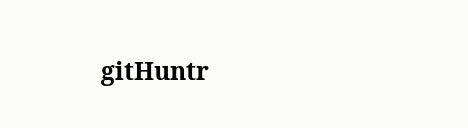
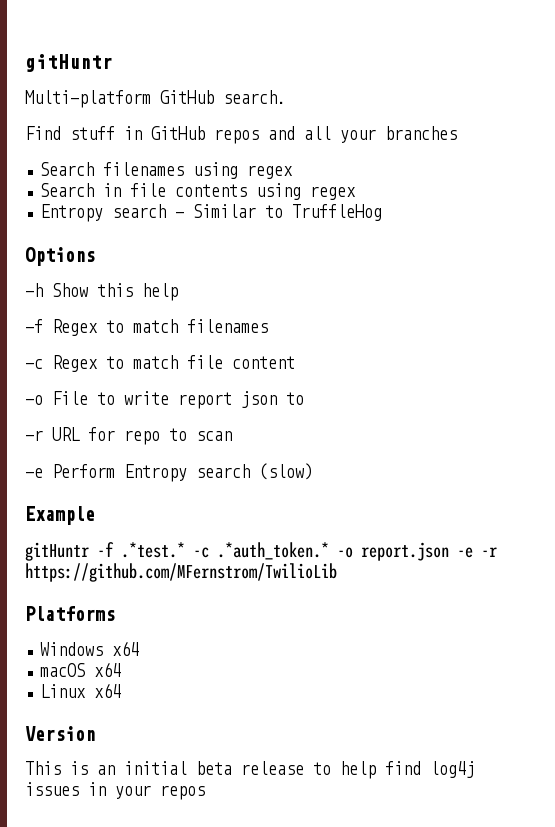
[101,61,209,86] gitHuntr -> [25,54,113,72] [25,90,286,108] [25,126,457,144] [40,162,294,179] [40,183,357,200] [40,204,383,222] [25,247,95,266] [25,283,178,301] [25,319,268,336] [25,355,295,372] [25,391,304,409] [25,427,232,445] [25,463,313,482] [25,506,95,525] [25,542,497,561] [25,563,337,582] [25,606,115,621] [40,641,140,656] [40,662,122,677] [40,683,122,698] [25,726,95,741] [25,761,475,779] [25,782,205,800] gitHuntr // Multi-platform GitHub search. // Find stuff in GitHub repos and all your branches // Search filenames using regex // Search in file contents using regex // Entropy search - Similar to TruffleHog // Options // -h Show this help // -f Regex to match filenames // -c Regex to match file content // -o File to write report json to // -r URL for repo to scan // -e Perform Entropy search (slow) // Example // gitHuntr -f .*test.* -c .*auth_token.* -o report.json -e -r https://github.com/MFernstrom/TwilioLib // Platforms // Windows x64 // macOS x64 // Linux x64 // Version // This is an initial beta release to help find log4j issues in your repos

